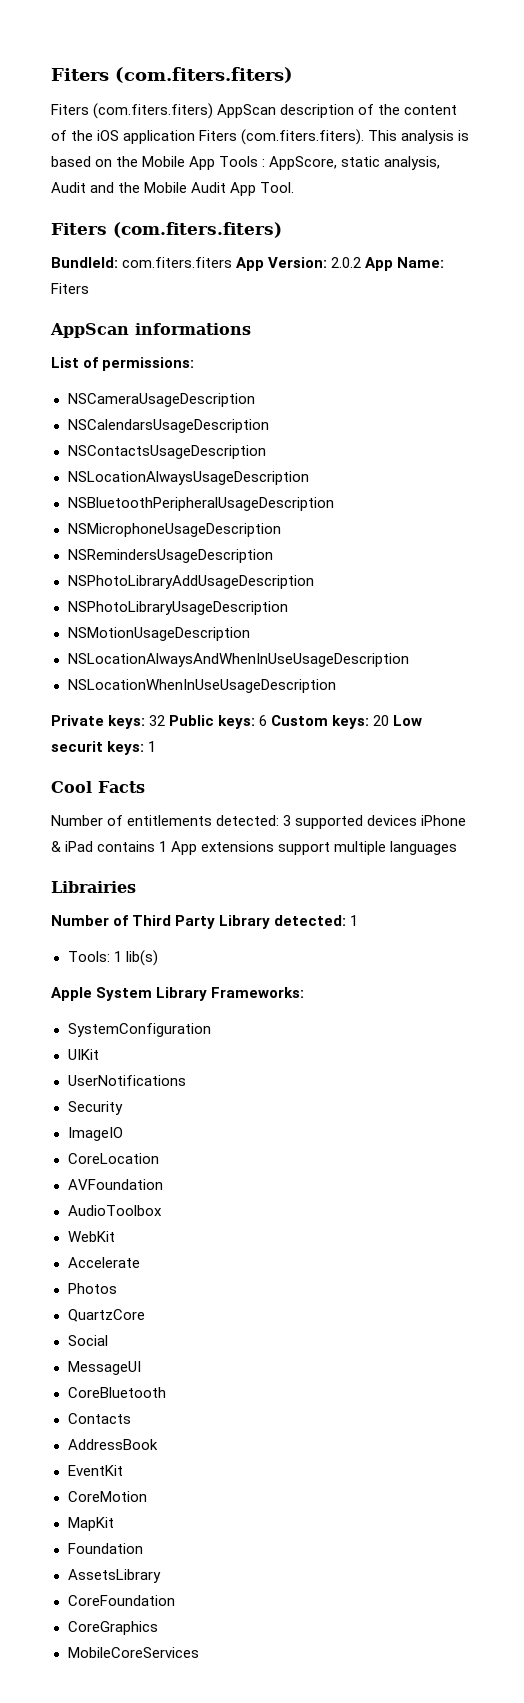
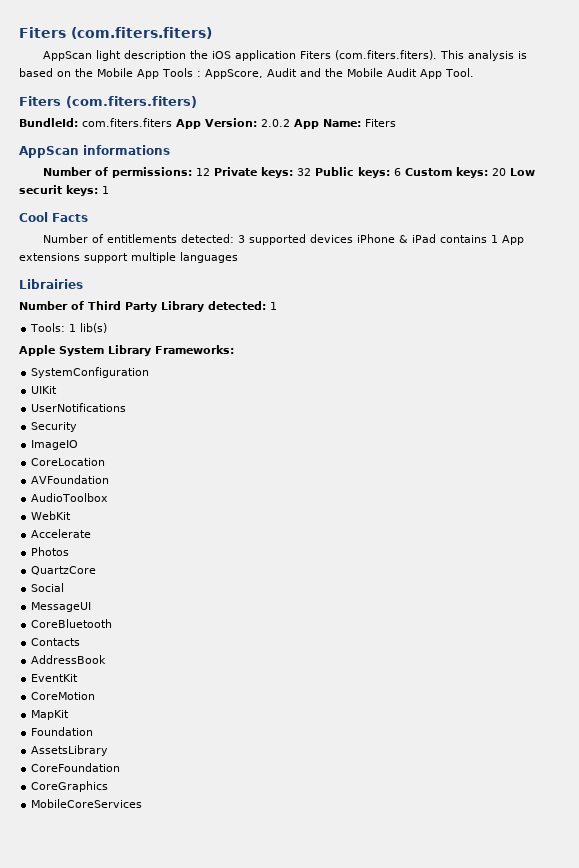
[51,67,293,83] [51,103,458,119] [51,130,67,141] Fiters (com.fiters.fiters) // Fiters (com.fiters.fiters) AppScan description of the content of -> [19,27,212,39] [43,50,187,61] Fiters (com.fiters.fiters) // AppScan light description
[341,156,441,170] static analysis, -> (263, 74) none
[51,357,79,368] List -> [43,167,93,176] Number
[67,393,255,407] [67,419,269,433] [67,445,266,459] [67,471,309,485] [67,497,334,511] [67,523,281,537] [67,549,273,563] [67,575,314,589] [67,601,288,615] [67,627,250,641] [67,653,409,667] [67,679,336,693] // NSCameraUsageDescription // NSCalendarsUsageDescription // NSContactsUsageDescription // NSLocationAlwaysUsageDescription // NSBluetoothPeripheralUsageDescription // NSMicrophoneUsageDescription // NSRemindersUsageDescription // NSPhotoLibraryAddUsageDescription // NSPhotoLibraryUsageDescription // NSMotionUsageDescription // NSLocationAlwaysAndWhenInUseUsageDescription // NSLocationWhenInUseUsageDescription // -> [196,168,211,176] 12

